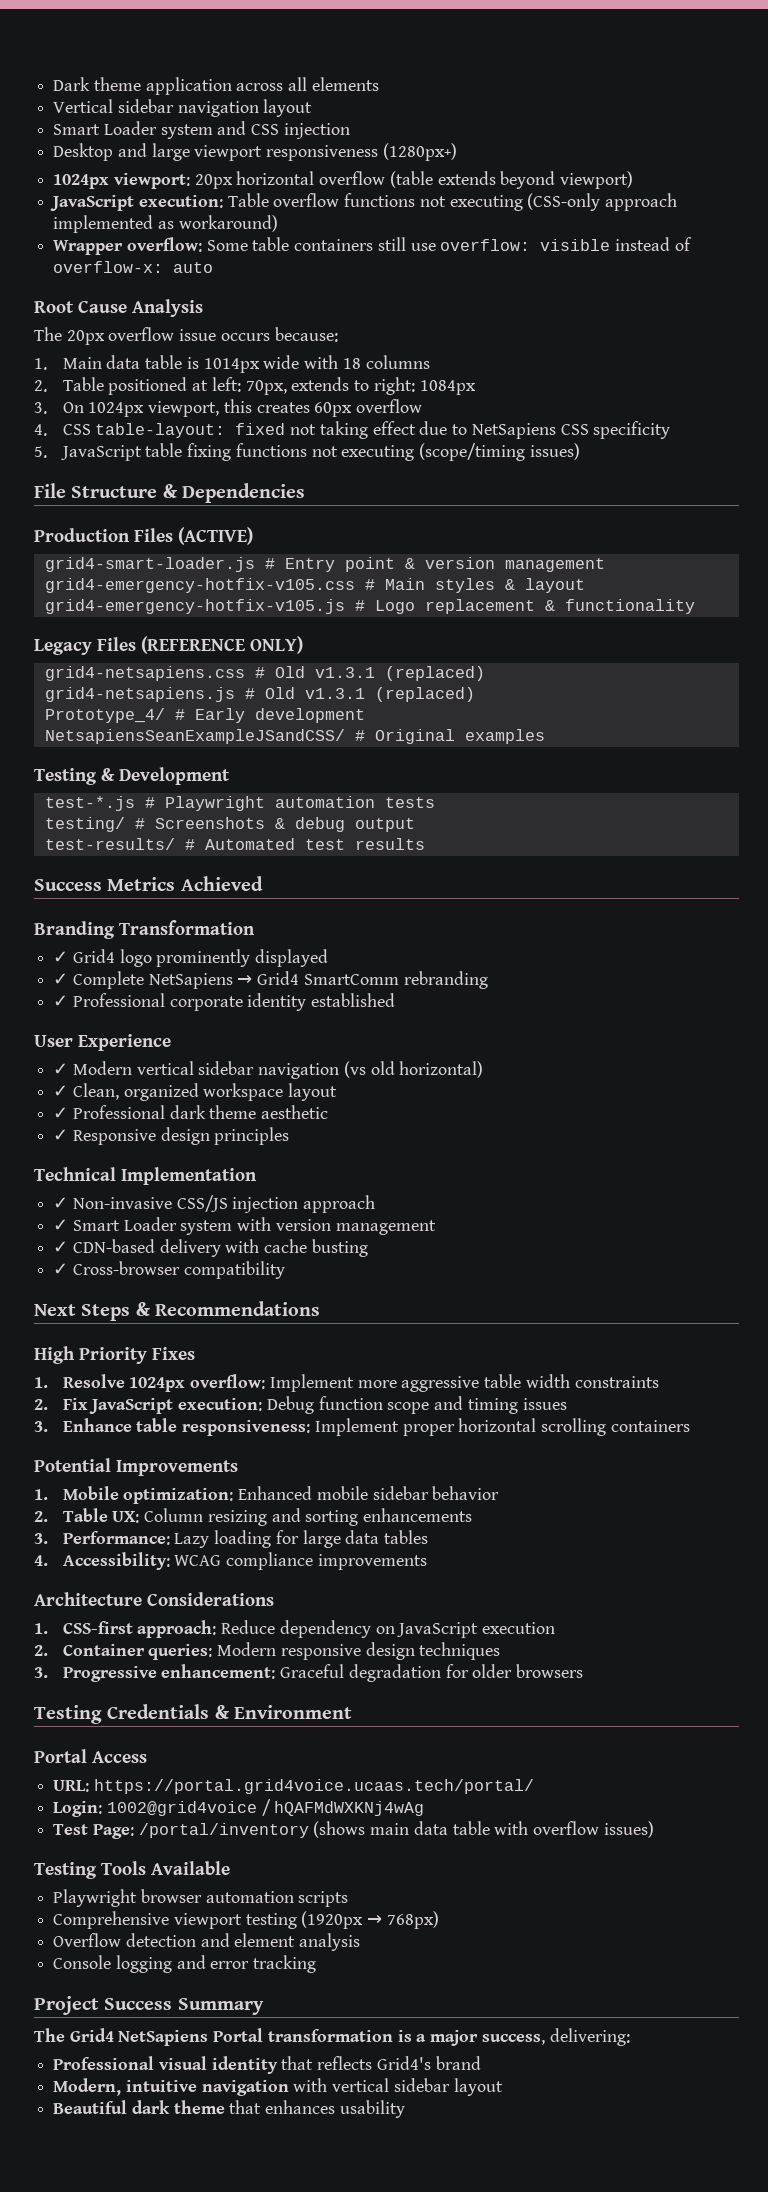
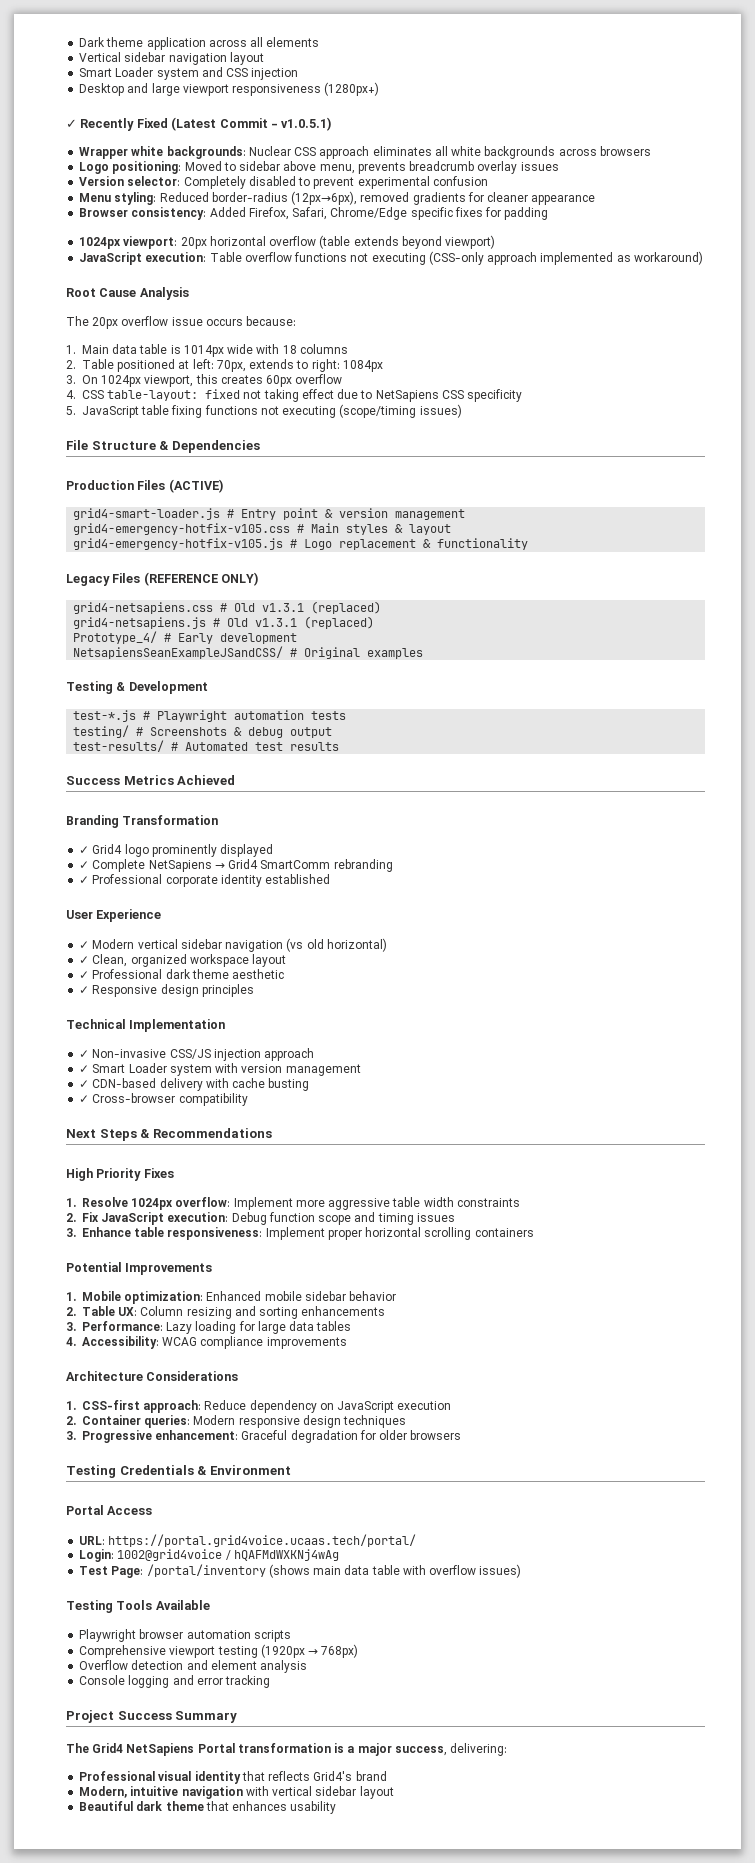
(457, 152) none -> [66,117,333,131] [79,146,651,159] [79,161,559,174] [79,176,488,189] [79,191,596,205] [79,207,549,220] // ✓ Recently Fixed (Latest Commit - v1.0.5.1) // Wrapper white backgrounds: Nuclear CSS approach eliminates all white backgrounds across browsers // Logo positioning: Moved to sidebar above menu, prevents breadcrumb overlay issues // Version selector: Completely disabled to prevent experimental confusion // Menu styling: Reduced border-radius (12px→6px), removed gradients for cleaner appearance // Browser consistency: Added Firefox, Safari, Chrome/Edge specific fixes for padding
[53,237,692,255] [53,261,214,273] // Wrapper overflow: Some table containers still use overflow: visible instead of overflow-x: auto -> (703, 258) none

